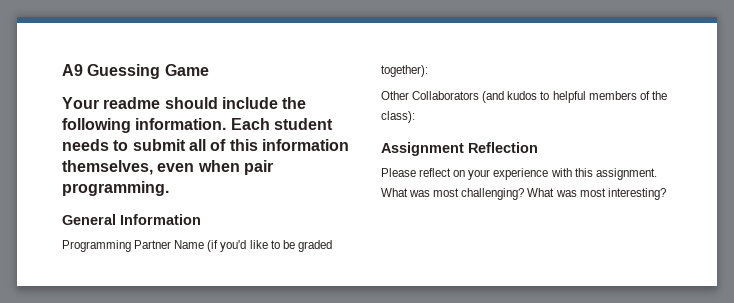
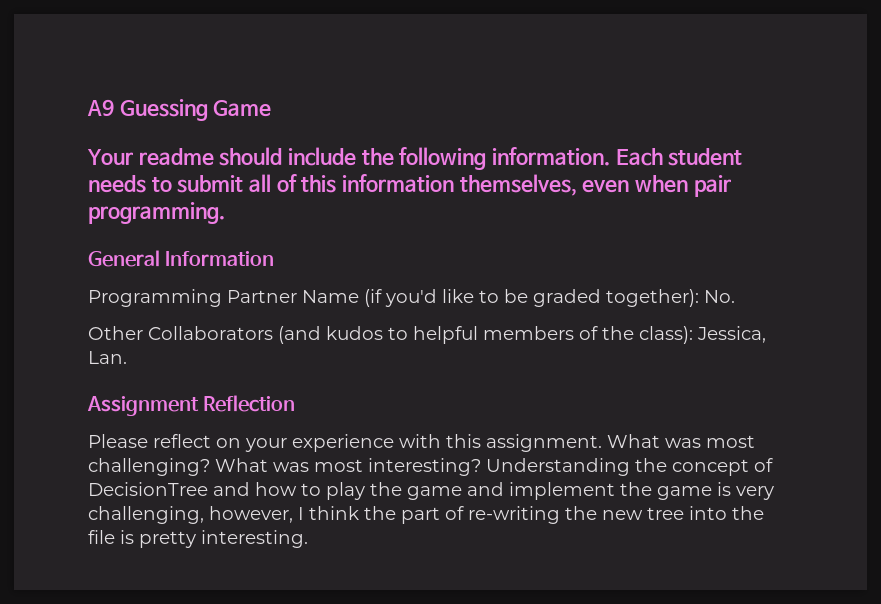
(428, 71) none -> [704,290,735,303] No.
(415, 117) none -> [697,326,766,343] [88,351,127,364] Jessica, Lan.
(666, 194) none -> [486,458,773,476] [88,482,774,500] [88,506,764,524] [88,530,308,548] Understanding the concept of DecisionTree and how to play the game and implement the game is very challenging, however, I think the part of re-writing the new tree into the file is pretty interesting.

